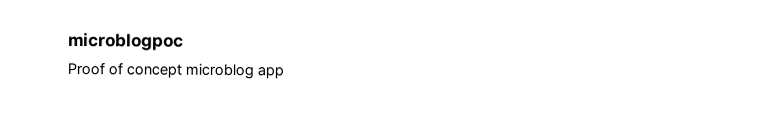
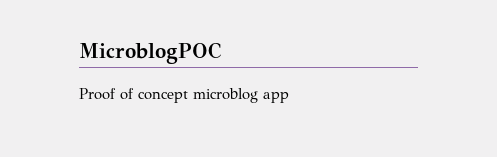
[68,31,184,51] microblogpoc -> [79,42,221,64] MicroblogPOC

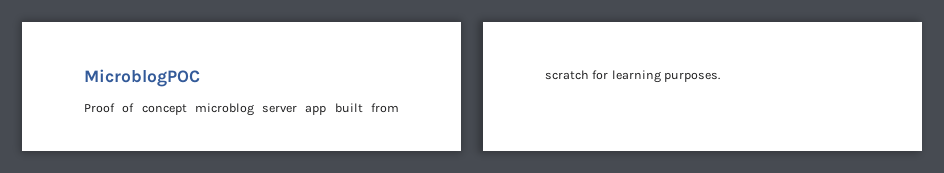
[263,92,289,103] app -> [262,103,399,115] [545,70,721,83] server app built from scratch for learning purposes.

